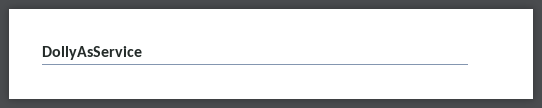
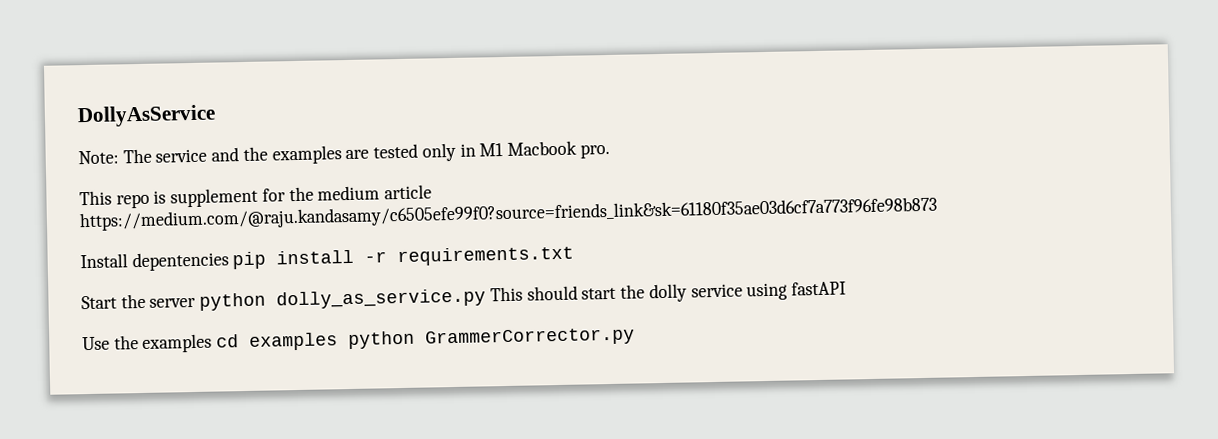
(142, 53) none -> [78,140,610,165] [79,184,433,209] [79,196,937,232] [80,245,575,272] [81,281,846,311] [82,327,636,353] // Note: The service and the examples are tested only in M1 Macbook pro. // This repo is supplement for the medium article https://medium.com/@raju.kandasamy/c6505efe99f0?source=friends_link&sk=61180f35ae03d6cf7a773f96fe98b873 // Install depentencies pip install -r requirements.txt // Start the server python dolly_as_service.py This should start the dolly service using fastAPI // Use the examples cd examples python GrammerCorrector.py

